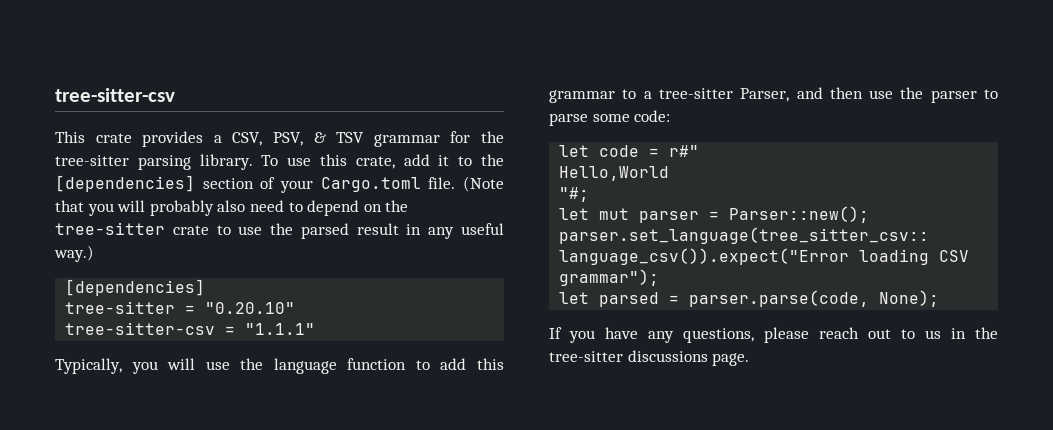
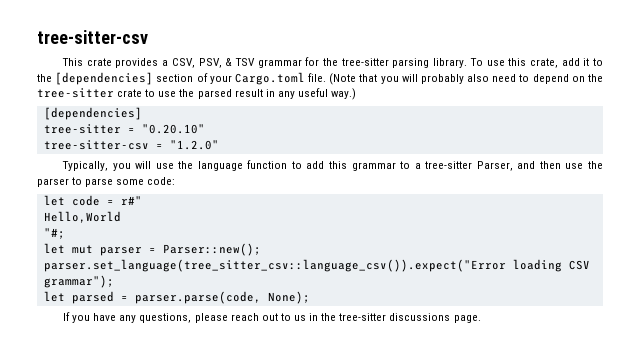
[245,323,316,335] "1.1.1" -> [169,140,219,150] "1.2.0"

